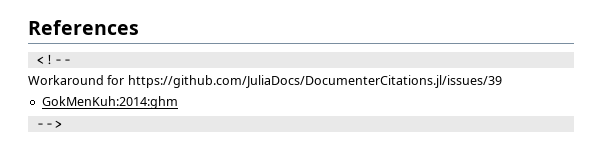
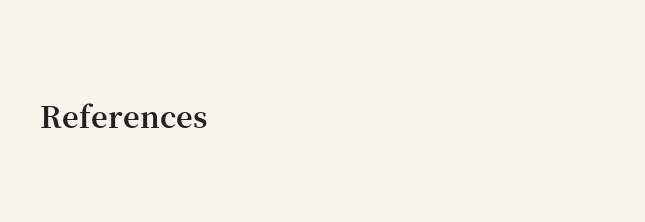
[35,54,72,65] [28,75,502,88] [41,96,178,109] [35,120,63,128] // <!-- // Workaround for https://github.com/JuliaDocs/DocumenterCitations.jl/issues/39 // GokMenKuh:2014:ghm // --> -> (207, 115) none

